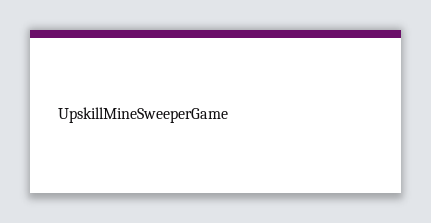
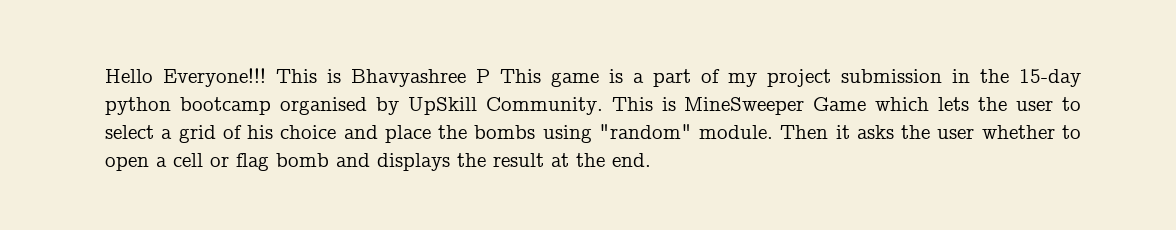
[58,107,228,123] UpskillMineSweeperGame -> [105,68,1081,87] [105,97,1082,115] [105,124,1082,143] [105,153,651,171] Hello Everyone!!! This is Bhavyashree P This game is a part of my project submission in the 15-day python bootcamp organised by UpSkill Community. This is MineSweeper Game which lets the user to select a grid of his choice and place the bombs using "random" module. Then it asks the user whether to open a cell or flag bomb and displays the result at the end.

